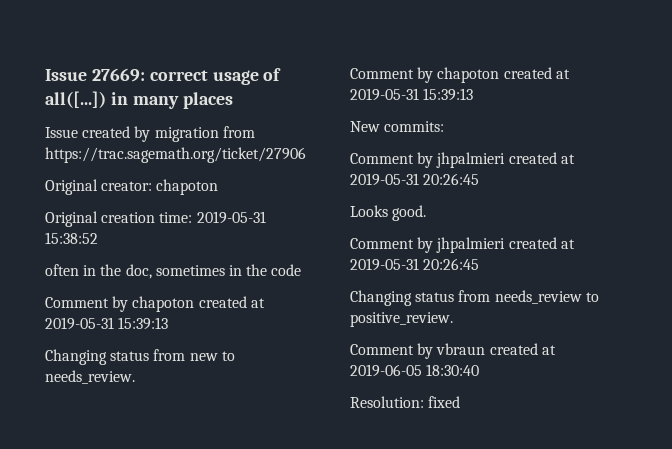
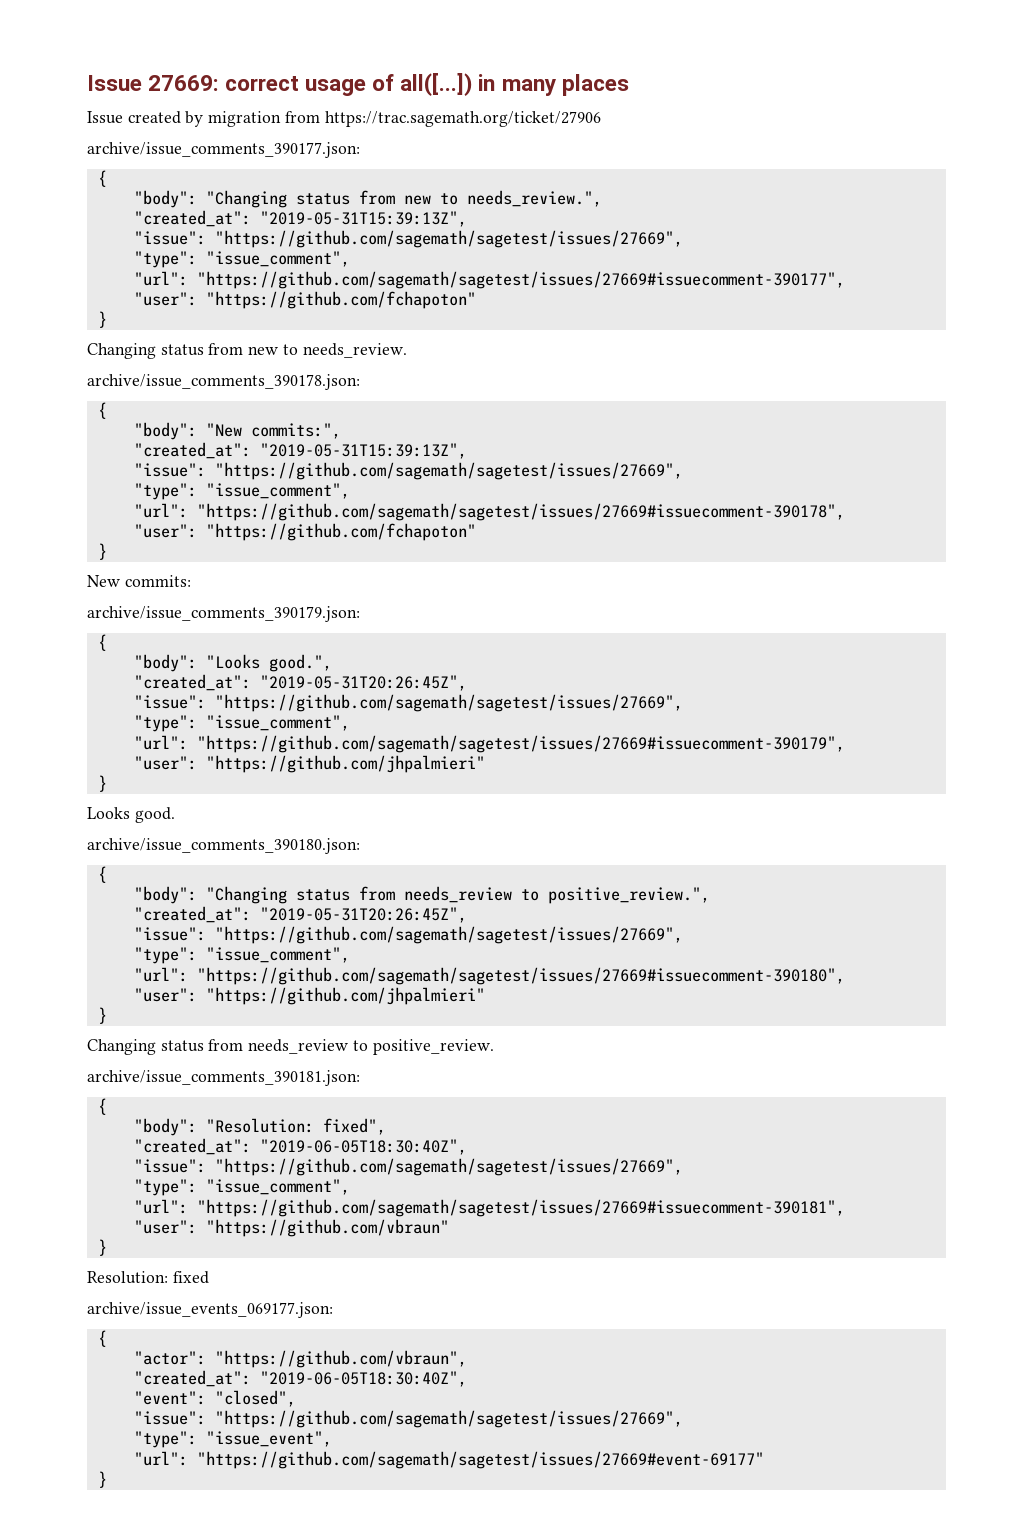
[45,179,219,195] [45,211,266,227] [45,232,98,244] [45,264,302,279] [45,296,265,312] [45,317,169,330] Original creator: chapoton // Original creation time: 2019-05-31 15:38:52 // often in the doc, sometimes in the code // Comment by chapoton created at 2019-05-31 15:39:13 -> [87,142,360,158] [97,170,107,187] [133,190,602,208] [133,210,467,227] [133,230,683,248] [133,251,350,268] [133,271,845,289] [133,291,476,309] [97,311,107,328] archive/issue_comments_390177.json: // { // "body": "Changing status from new to needs_review.", // "created_at": "2019-05-31T15:39:13Z", // "issue": "https://github.com/sagemath/sagetest/issues/27669", // "type": "issue_comment", // "url": "https://github.com/sagemath/sagetest/issues/27669#issuecomment-390177", // "user": "https://github.com/fchapoton" // }
[350,67,570,83] [350,88,474,101] [350,121,445,132] [350,152,575,168] [350,173,480,186] [350,205,427,221] [350,237,575,253] [350,258,480,271] Comment by chapoton created at 2019-05-31 15:39:13 // New commits: // Comment by jhpalmieri created at 2019-05-31 20:26:45 // Looks good. // Comment by jhpalmieri created at 2019-05-31 20:26:45 -> [87,374,360,390] [97,402,107,419] [133,422,341,440] [133,442,467,459] [133,462,683,480] [133,483,350,500] [133,503,845,521] [133,523,476,541] [97,543,107,560] [87,575,191,587] [87,606,360,622] [97,634,107,651] [133,654,332,672] [133,674,467,691] [133,694,683,712] [133,715,350,732] [133,735,845,753] [133,755,485,773] [97,775,107,792] [87,807,175,823] [87,838,360,854] [97,866,107,883] [133,886,710,904] [133,906,467,923] [133,926,683,944] [133,947,350,964] [133,967,845,985] [133,987,485,1005] [97,1007,107,1024] archive/issue_comments_390178.json: // { // "body": "New commits:", // "created_at": "2019-05-31T15:39:13Z", // "issue": "https://github.com/sagemath/sagetest/issues/27669", // "type": "issue_comment", // "url": "https://github.com/sagemath/sagetest/issues/27669#issuecomment-390178", // "user": "https://github.com/fchapoton" // } // New commits: // archive/issue_comments_390179.json: // { // "body": "Looks good.", // "created_at": "2019-05-31T20:26:45Z", // "issue": "https://github.com/sagemath/sagetest/issues/27669", // "type": "issue_comment", // "url": "https://github.com/sagemath/sagetest/issues/27669#issuecomment-390179", // "user": "https://github.com/jhpalmieri" // } // Looks good. // archive/issue_comments_390180.json: // { // "body": "Changing status from needs_review to positive_review.", // "created_at": "2019-05-31T20:26:45Z", // "issue": "https://github.com/sagemath/sagetest/issues/27669", // "type": "issue_comment", // "url": "https://github.com/sagemath/sagetest/issues/27669#issuecomment-390180", // "user": "https://github.com/jhpalmieri" // }
[350,343,556,359] [350,364,480,377] [350,396,461,408] Comment by vbraun created at 2019-06-05 18:30:40 // Resolution: fixed -> [87,1070,360,1086] [97,1098,107,1115] [133,1118,386,1136] [133,1138,467,1155] [133,1158,683,1176] [133,1179,350,1196] [133,1199,845,1217] [133,1219,449,1237] [97,1239,107,1256] [87,1271,209,1284] [87,1302,333,1318] [97,1330,107,1347] [133,1350,467,1368] [133,1370,467,1387] [133,1390,296,1407] [133,1410,683,1428] [133,1431,332,1448] [133,1451,764,1469] [97,1471,107,1488] archive/issue_comments_390181.json: // { // "body": "Resolution: fixed", // "created_at": "2019-06-05T18:30:40Z", // "issue": "https://github.com/sagemath/sagetest/issues/27669", // "type": "issue_comment", // "url": "https://github.com/sagemath/sagetest/issues/27669#issuecomment-390181", // "user": "https://github.com/vbraun" // } // Resolution: fixed // archive/issue_events_069177.json: // { // "actor": "https://github.com/vbraun", // "created_at": "2019-06-05T18:30:40Z", // "event": "closed", // "issue": "https://github.com/sagemath/sagetest/issues/27669", // "type": "issue_event", // "url": "https://github.com/sagemath/sagetest/issues/27669#event-69177" // }

